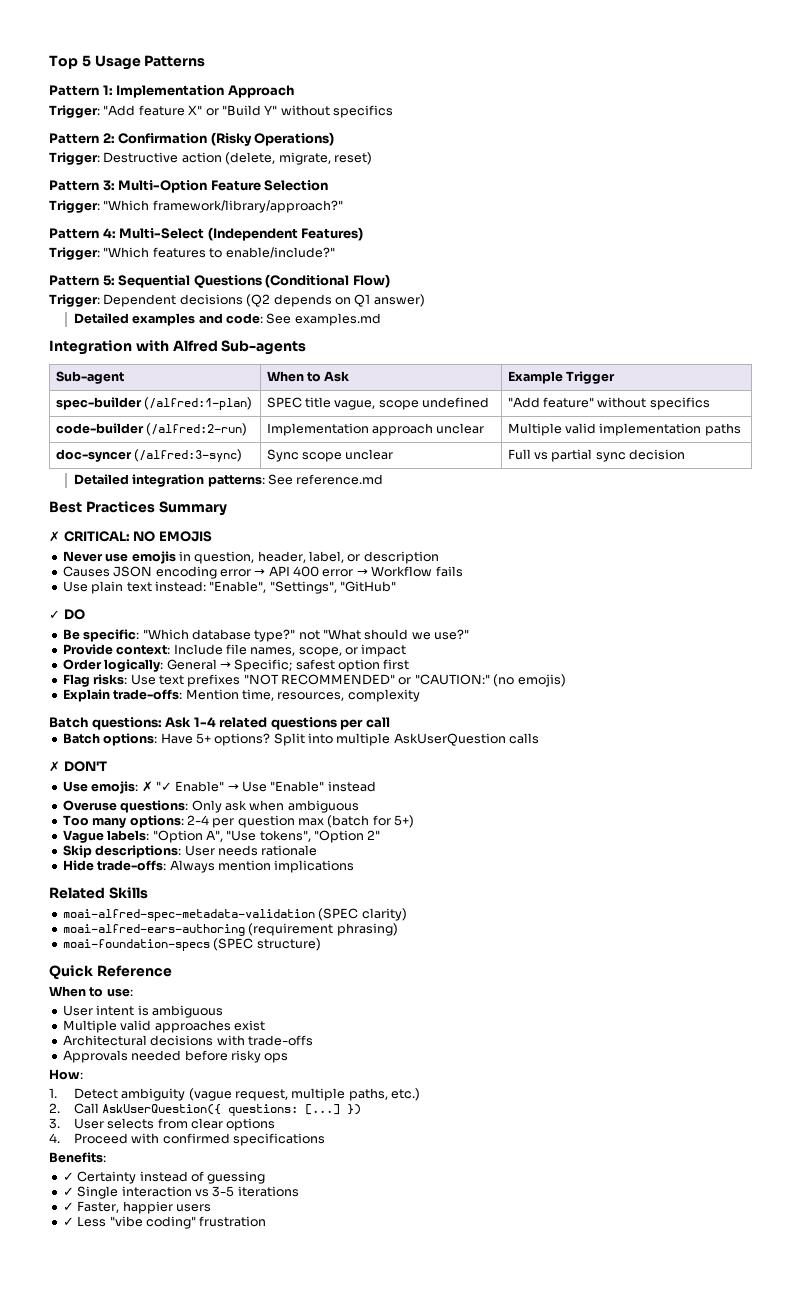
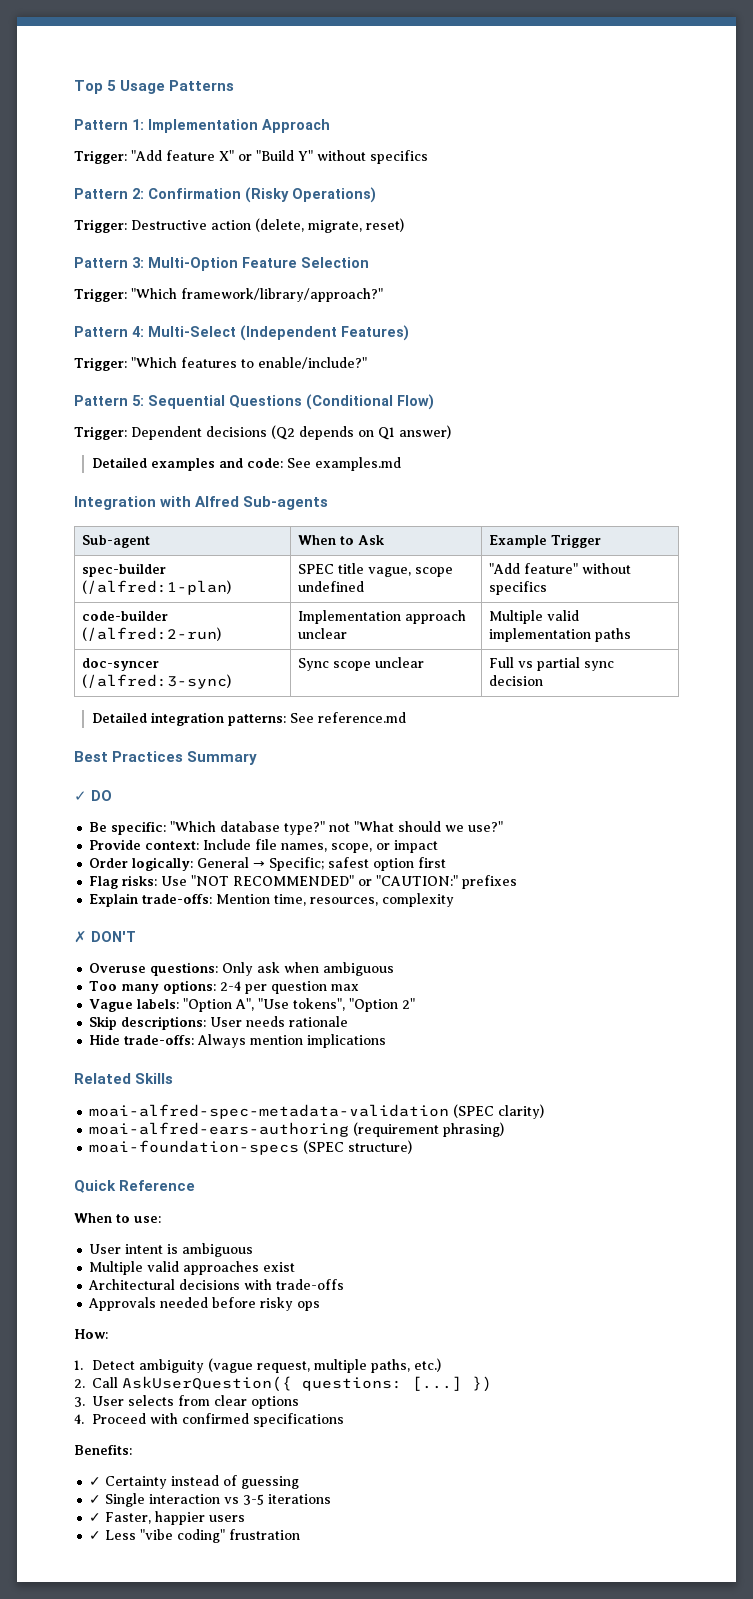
[49,531,212,542] [62,551,439,564] [62,566,463,579] [62,581,396,594] // ✗ CRITICAL: NO EMOJIS // Never use emojis in question, header, label, or description // Causes JSON encoding error → API 400 error → Workflow fails // Use plain text instead: "Enable", "Settings", "GitHub" -> (258, 758) none
[158,674,241,687] text prefixes -> (188, 881) none
[493,674,566,687] (no emojis) -> [462,875,518,889] prefixes
[49,717,390,730] [62,733,540,746] [49,761,107,772] [62,781,376,794] Batch questions: Ask 1-4 related questions per call // Batch options: Have 5+ options? Split into multiple AskUserQuestion calls // ✗ DON'T // Use emojis: ✗ "✓ Enable" → Use "Enable" instead -> [74,931,136,943] ✗ DON'T
[327,815,415,828] (batch for 5+) -> (360, 987) none

